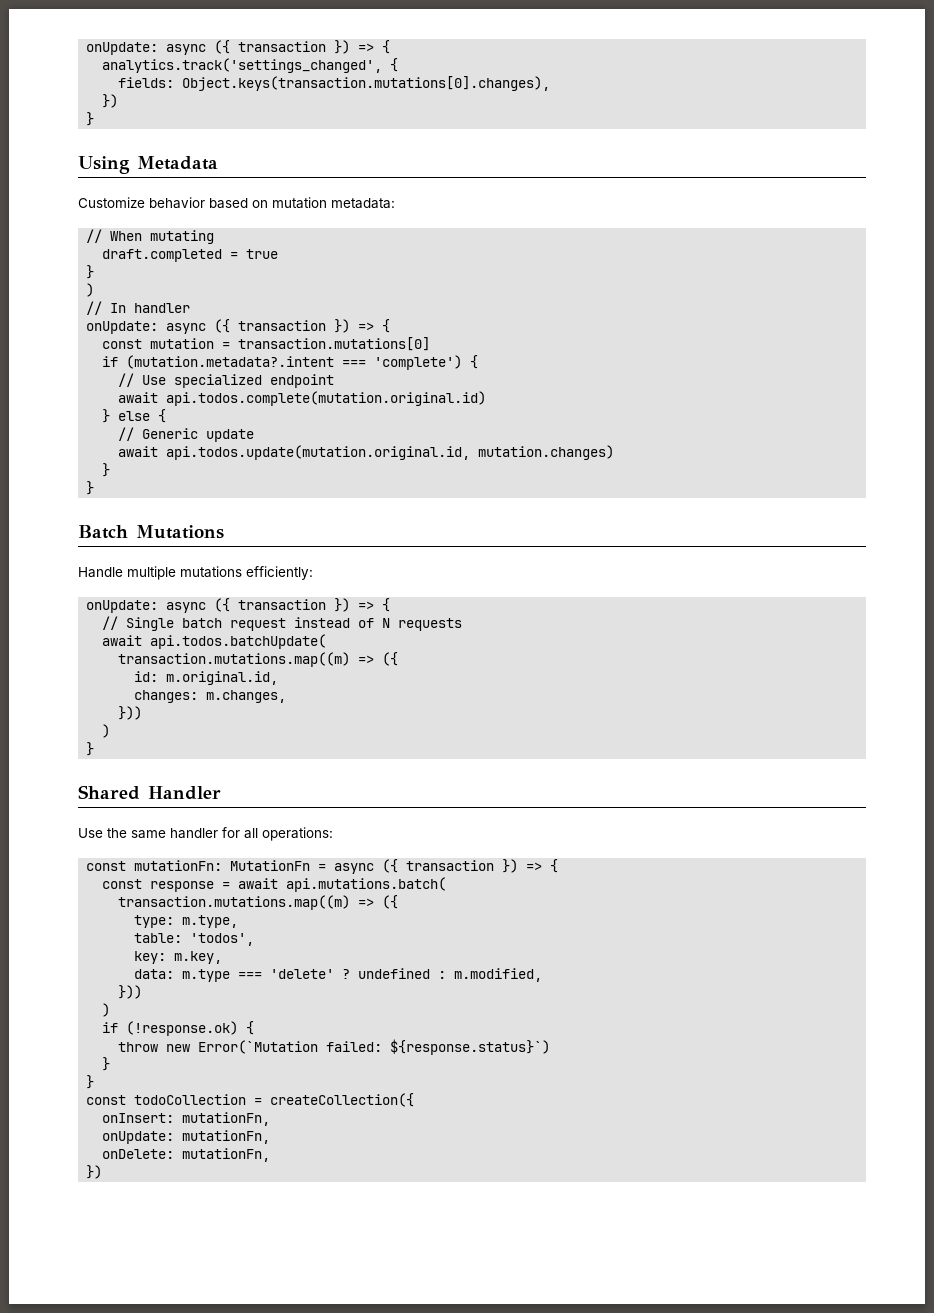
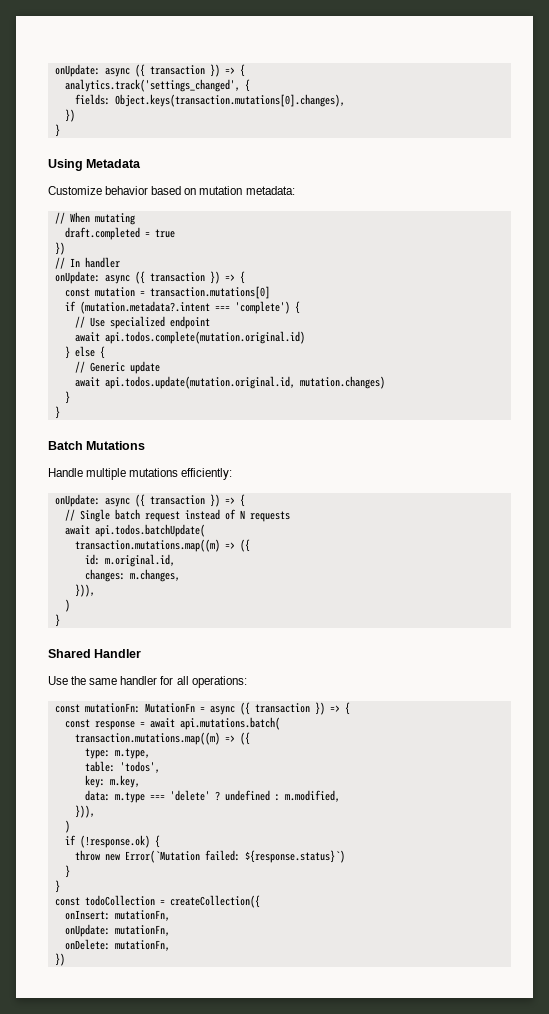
[86,265,95,279] [86,283,95,297] } // ) -> [54,242,65,255] })
[118,706,143,720] })) -> [74,584,95,597] })),
[118,985,143,999] })) -> [74,805,95,818] })),

